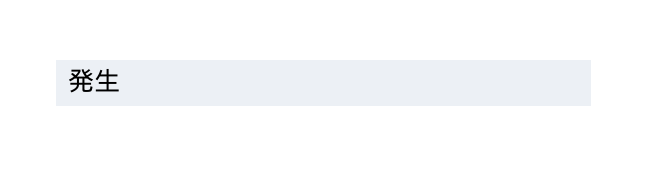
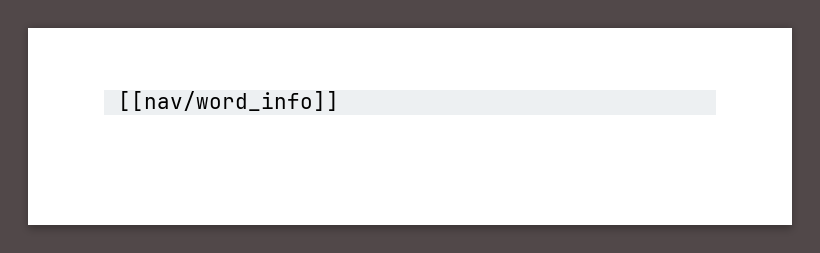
[68,68,121,93] 発生 -> [118,91,340,111] [[nav/word_info]]

